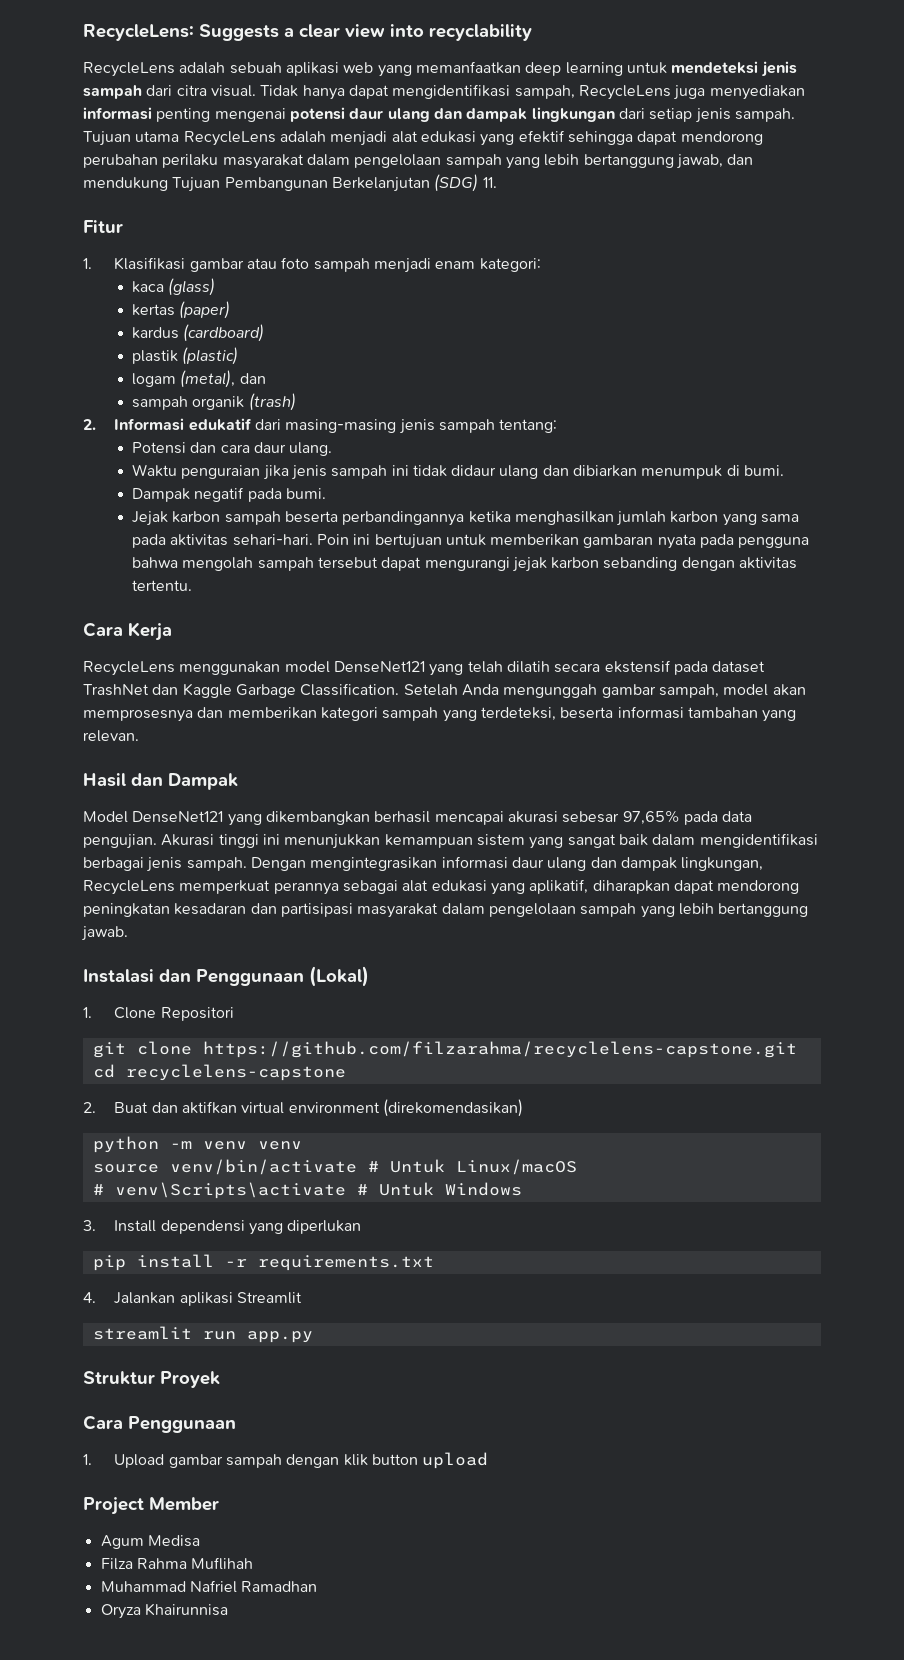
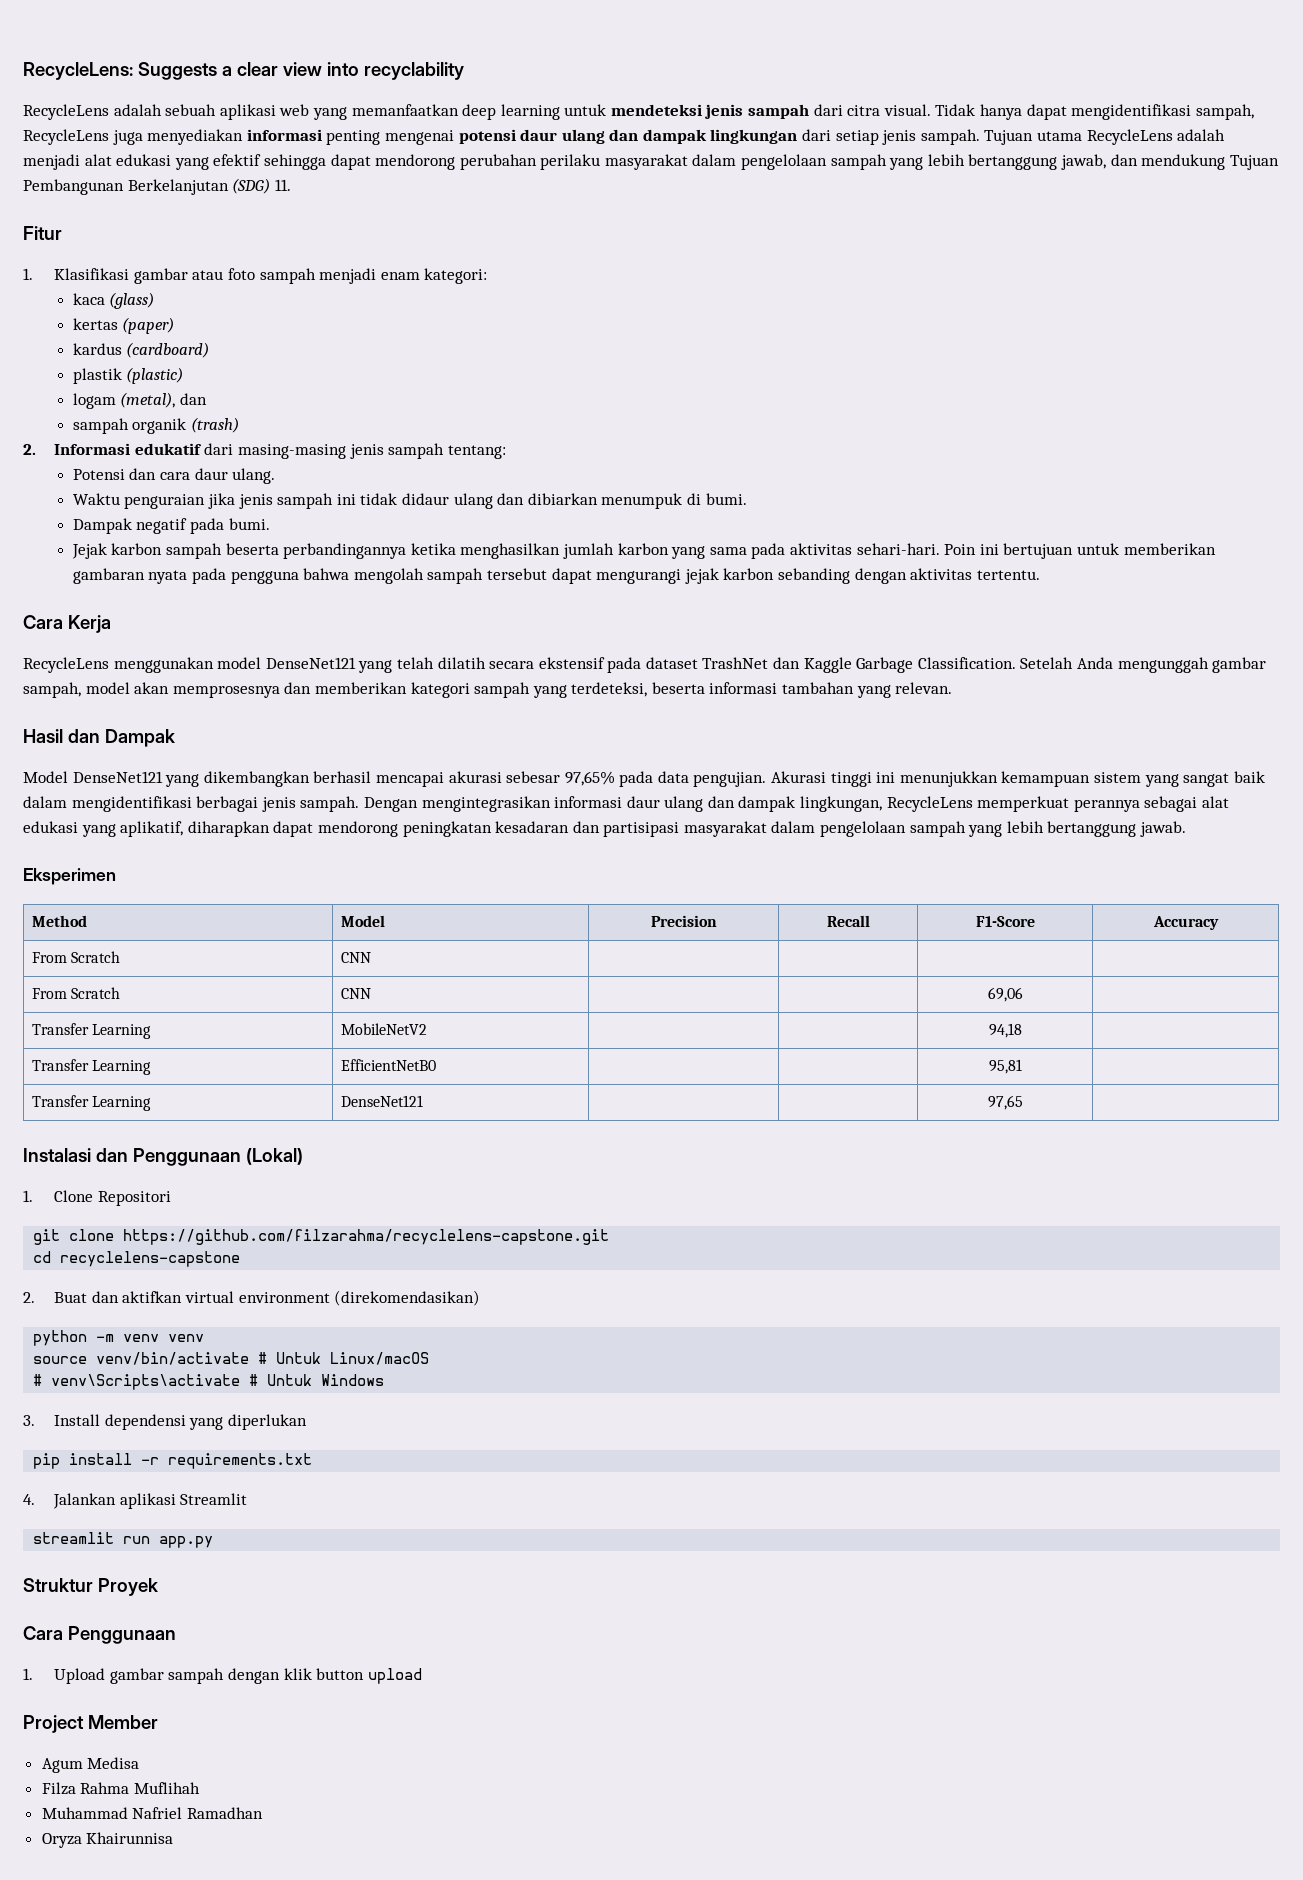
(128, 933) none -> [23,868,116,885] [32,915,88,927] [341,915,386,927] [650,915,717,927] [826,915,870,927] [975,916,1035,927] [1152,916,1219,930] [32,951,121,963] [341,952,372,963] [32,987,121,999] [341,988,372,999] [987,987,1023,1002] [32,1023,152,1039] [341,1023,428,1035] [988,1023,1022,1038] [32,1059,152,1075] [341,1059,437,1071] [988,1059,1022,1074] [32,1095,152,1111] [341,1095,424,1107] [987,1095,1023,1110] // Eksperimen // Method | Model | Precision | Recall | F1-Score | Accuracy // From Scratch | CNN | | | | // From Scratch | CNN | | | 69,06 | // Transfer Learning | MobileNetV2 | | | 94,18 | // Transfer Learning | EfficientNetB0 | | | 95,81 | // Transfer Learning | DenseNet121 | | | 97,65 |

